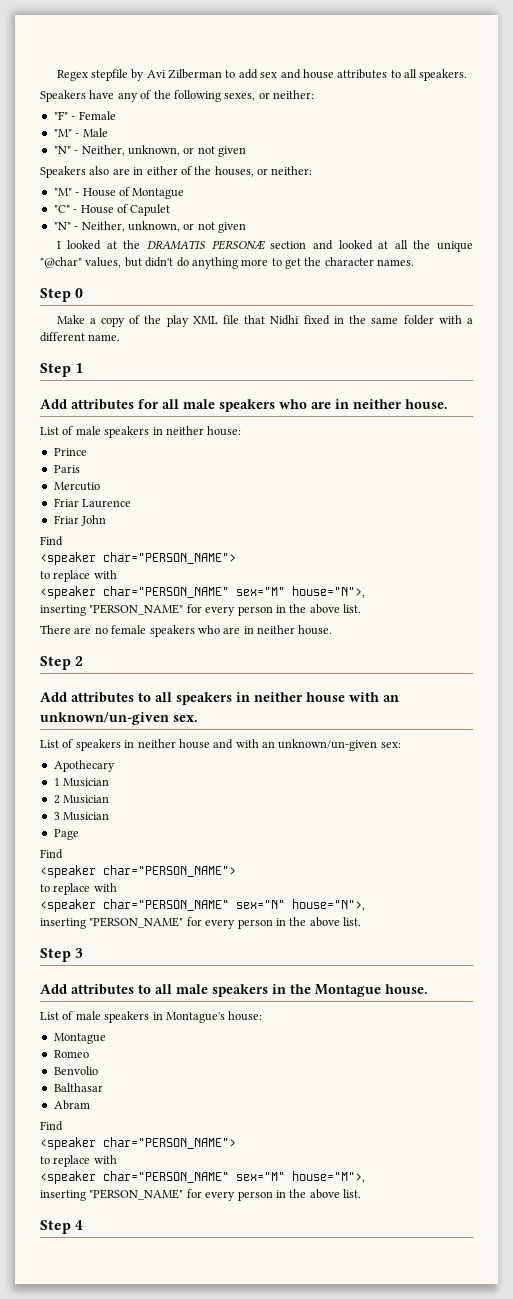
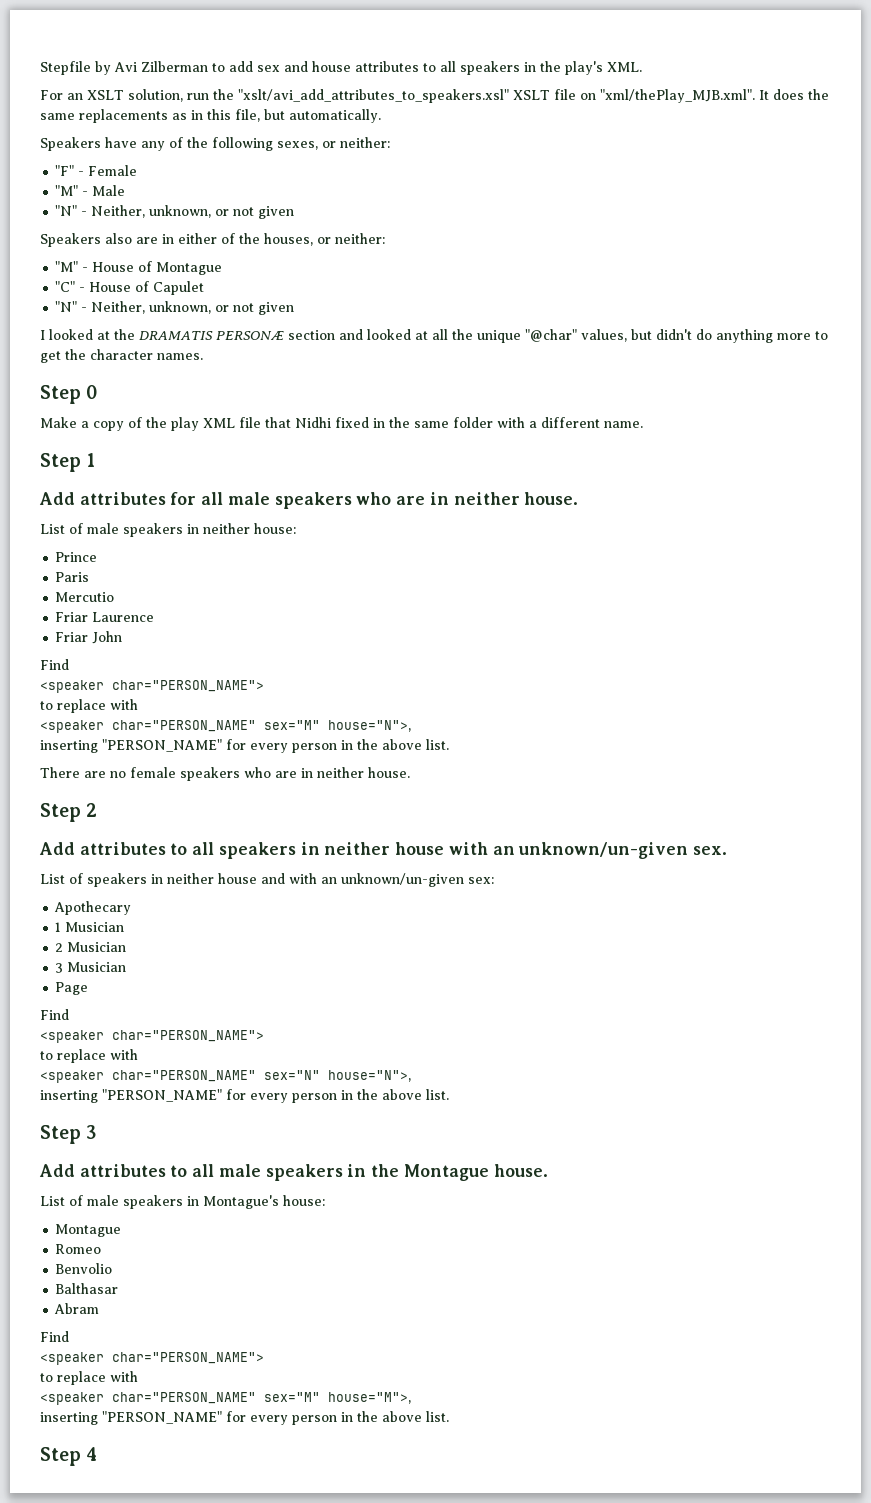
[56,69,128,81] Regex stepfile -> [40,61,91,75] Stepfile
[419,69,468,81] speakers. -> [460,61,642,75] [40,89,829,103] [40,109,381,123] speakers in the play's XML. // For an XSLT solution, run the "xslt/avi_add_attributes_to_speakers.xsl" XSLT file on "xml/thePlay_MJB.xml". It does the same replacements as in this file, but automatically.

